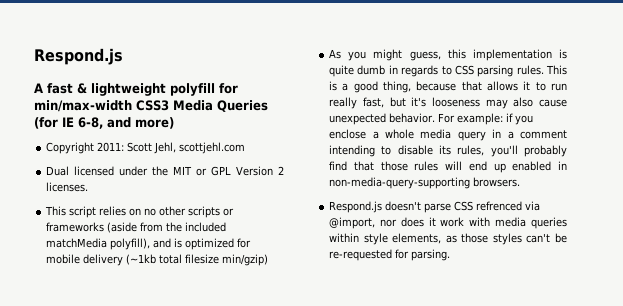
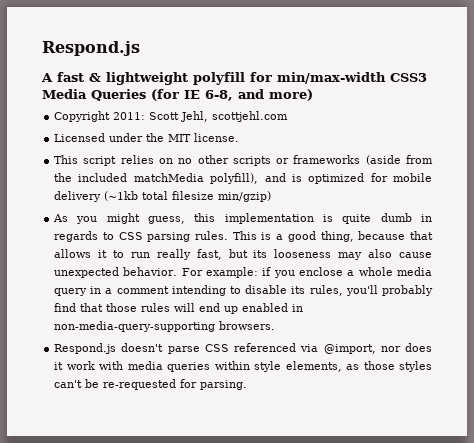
[46,166,115,176] Dual licensed -> [54,133,106,142] Licensed
[196,166,285,176] [46,182,89,192] or GPL Version 2 licenses. -> [194,133,240,142] license.
[411,97,427,107] it's -> [253,250,268,258] its
[476,201,523,211] refrenced -> [234,343,297,352] referenced

